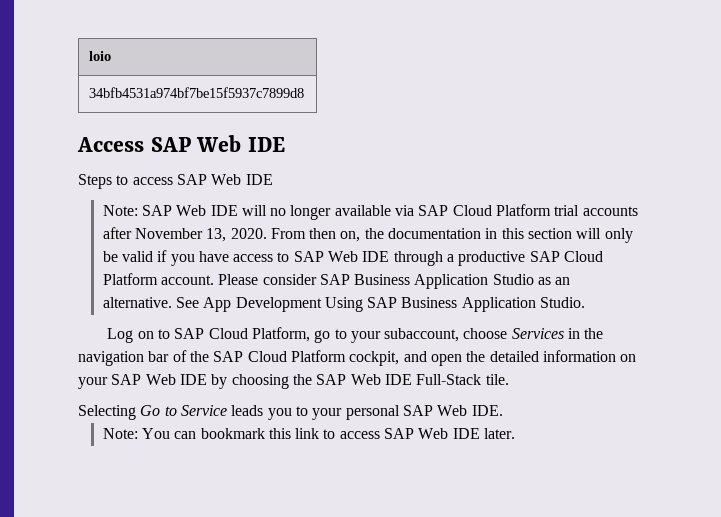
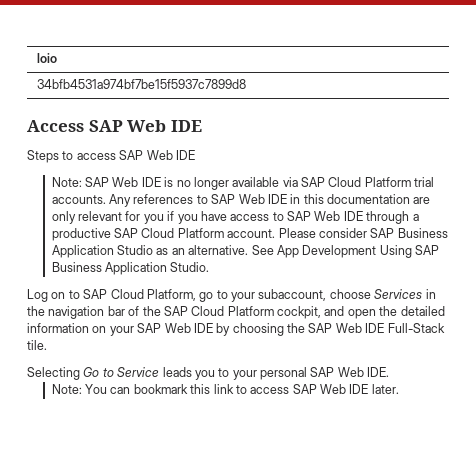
[241,205,267,216] will -> [164,177,174,187] is
[582,206,638,216] [102,227,633,243] [102,251,153,262] accounts after November 13, 2020. From then on, the documentation in this section will only be valid -> [51,194,431,207] [51,211,164,224] accounts. Any references to SAP Web IDE in this documentation are only relevant for you

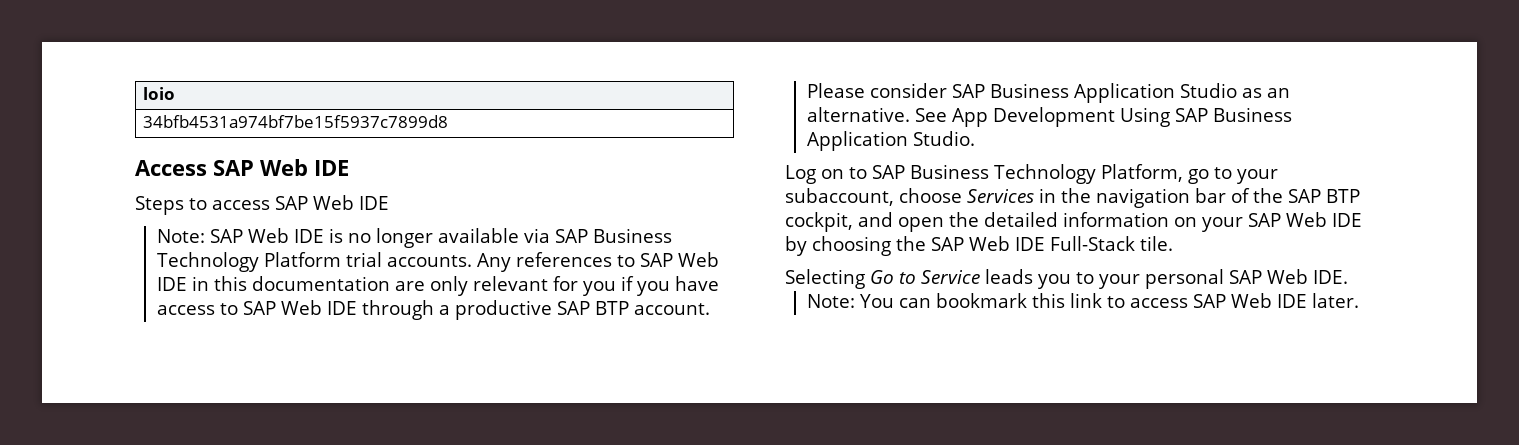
[328,177,362,187] Cloud -> [592,228,672,243] [156,252,259,272] Business Technology
[141,228,224,238] Cloud Platform -> [594,301,629,315] BTP
[110,289,144,299] Cloud -> [910,164,1096,184] Business Technology
[191,306,274,316] Cloud Platform -> [1326,189,1360,203] BTP

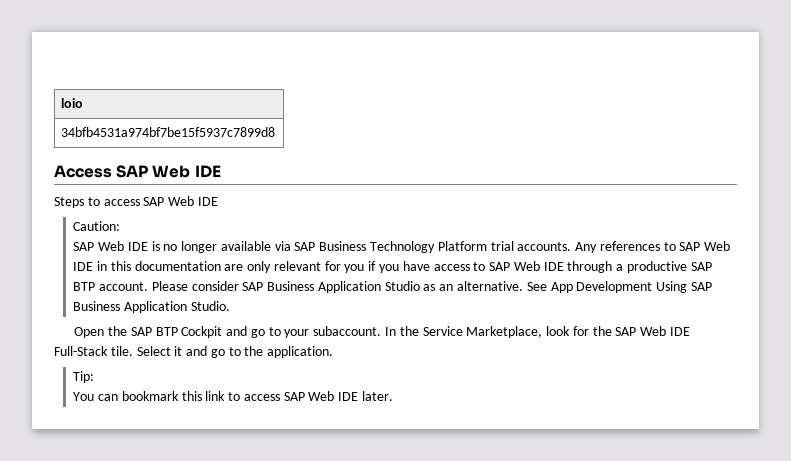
[156,229,205,243] Note: -> [73,221,121,231] Caution: //
[785,164,1278,184] [785,188,1360,208] [785,212,1362,232] [785,236,891,256] Log on to SAP Business Technology Platform, go to your subaccount, choose Services in the navigation bar of the SAP BTP cockpit, and open the detailed information on your SAP Web IDE by choosing -> [74,326,589,338] Open the SAP BTP Cockpit and go to your subaccount. In the Service Marketplace, look for
[785,269,1348,289] [806,294,855,308] // Selecting Go to Service leads you to your personal SAP Web IDE. // Note: -> [136,346,334,358] [73,371,95,383] Select it and go to the application. // Tip: //

